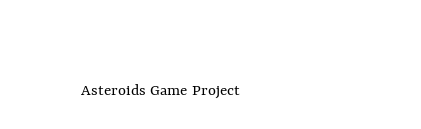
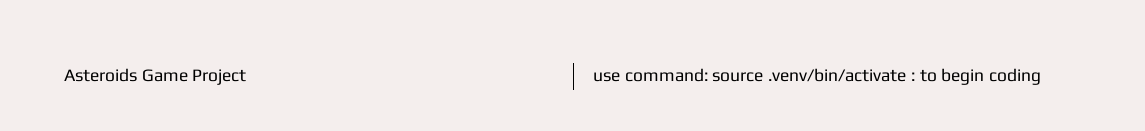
(240, 92) none -> [593,68,1042,85] // use command: source .venv/bin/activate : to begin coding

